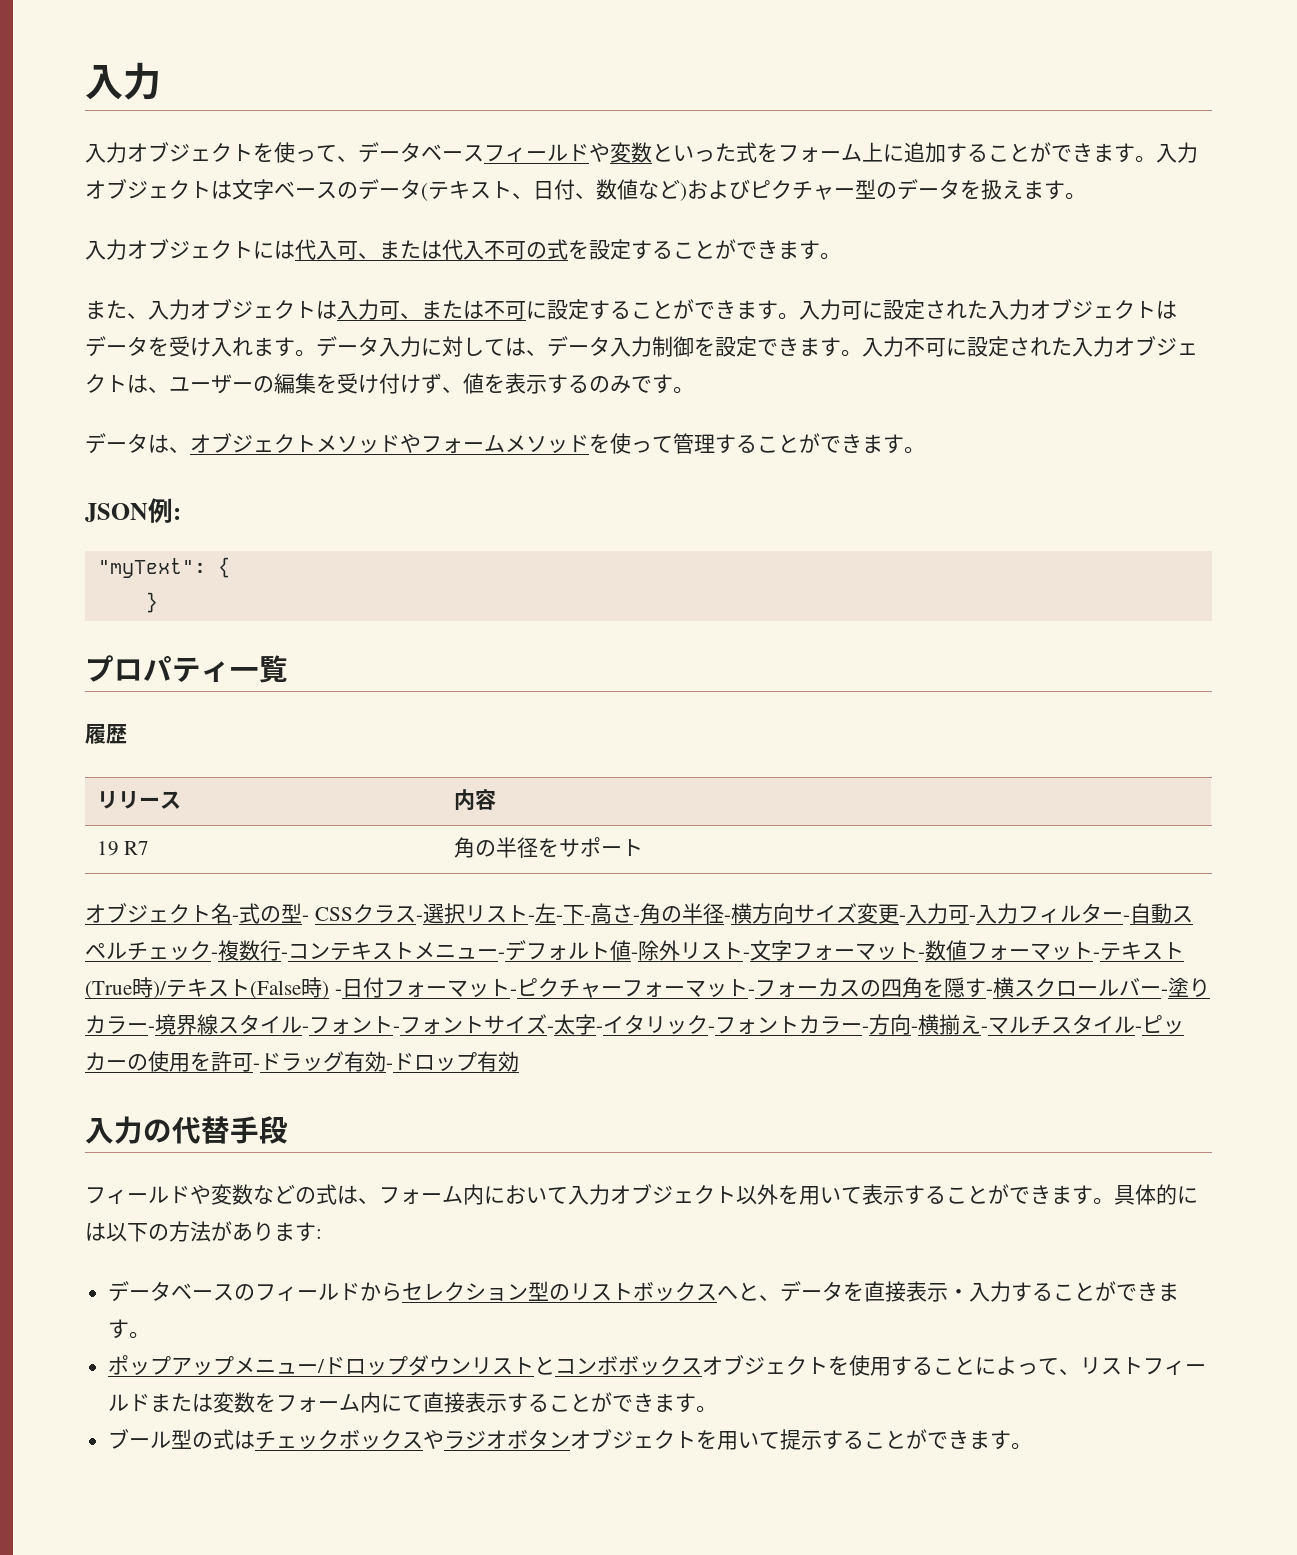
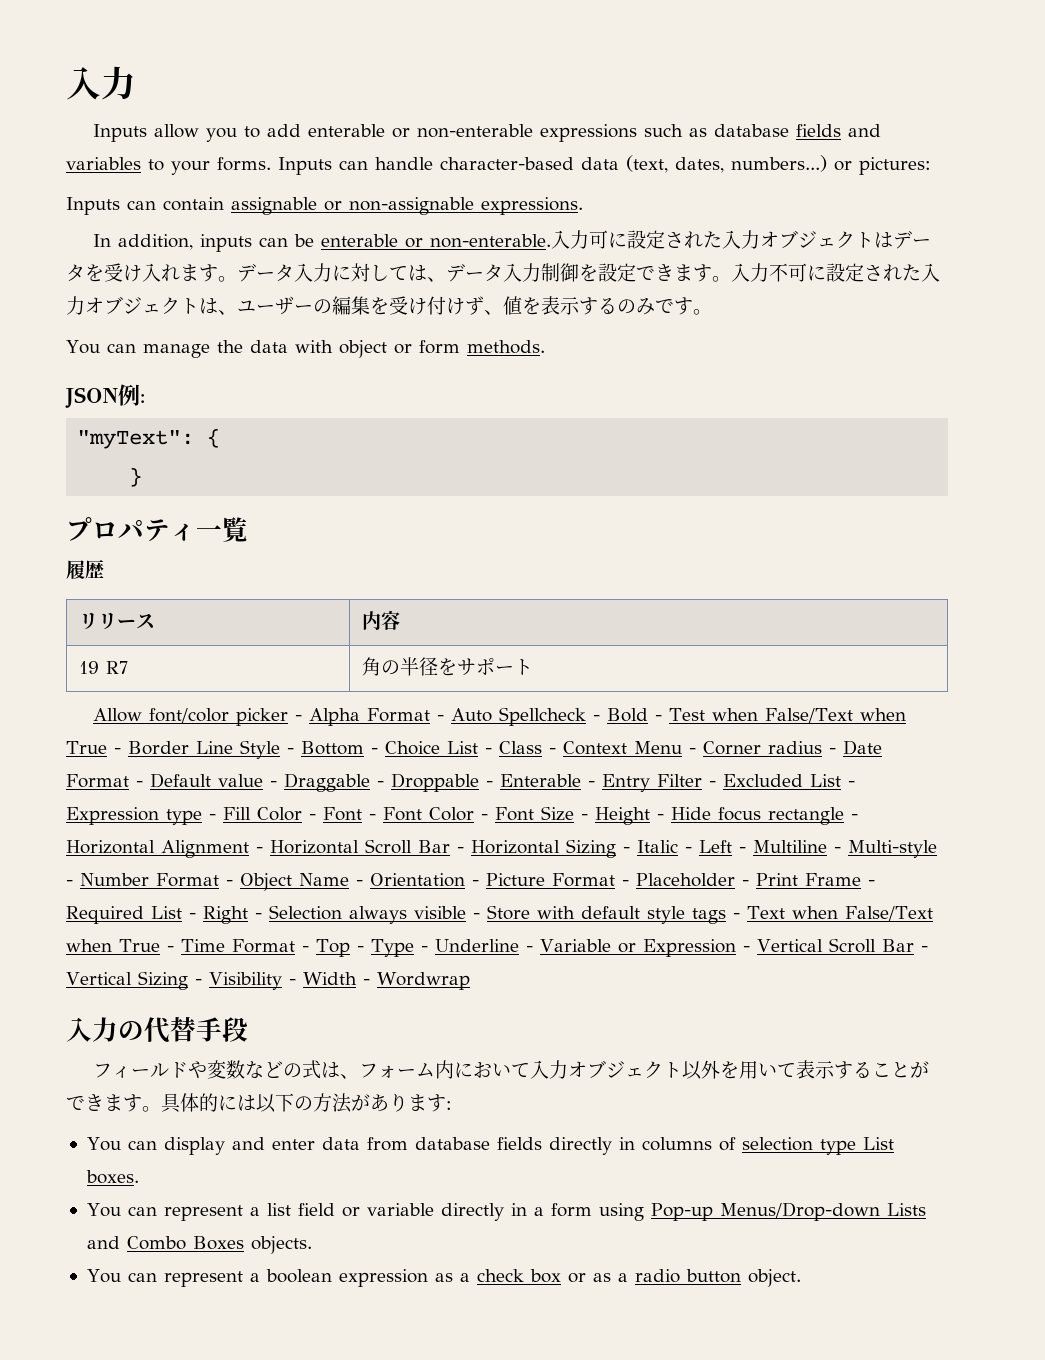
[85,142,1198,163] [85,179,1086,201] [85,239,841,260] [85,299,799,320] 入力オブジェクトを使って、データベースフィールドや変数といった式をフォーム上に追加することができます。入力オブジェクトは文字ベースのデータ(テキスト、日付、数値など)およびピクチャー型のデータを扱えます。 // 入力オブジェクトには代入可、または代入不可の式を設定することができます。 // また、入力オブジェクトは入力可、または不可に設定することができます。 -> [93,124,882,142] [66,155,931,175] [66,197,583,215] [93,234,552,252] Inputs allow you to add enterable or non-enterable expressions such as database fields and variables to your forms. Inputs can handle character-based data (text, dates, numbers...) or pictures: // Inputs can contain assignable or non-assignable expressions. // In addition, inputs can be enterable or non-enterable.
[85,433,925,454] データは、オブジェクトメソッドやフォームメソッドを使って管理することができます。 -> [66,340,545,358] You can manage the data with object or form methods.
[85,903,1193,924] [85,940,1184,961] [85,977,1210,999] [85,1014,1184,1035] [85,1051,519,1072] オブジェクト名-式の型- CSSクラス-選択リスト-左-下-高さ-角の半径-横方向サイズ変更-入力可-入力フィルター-自動スペルチェック-複数行-コンテキストメニュー-デフォルト値-除外リスト-文字フォーマット-数値フォーマット-テキスト(True時)/テキスト(False時) -日付フォーマット-ピクチャーフォーマット-フォーカスの四角を隠す-横スクロールバー-塗りカラー-境界線スタイル-フォント-フォントサイズ-太字-イタリック-フォントカラー-方向-横揃え-マルチスタイル-ピッカーの使用を許可-ドラッグ有効-ドロップ有効 -> [93,707,907,726] [66,740,882,759] [66,773,855,792] [66,806,858,825] [66,839,937,858] [66,873,875,891] [66,905,933,924] [66,938,928,957] [66,971,470,990] Allow font/color picker - Alpha Format - Auto Spellcheck - Bold - Test when False/Text when True - Border Line Style - Bottom - Choice List - Class - Context Menu - Corner radius - Date Format - Default value - Draggable - Droppable - Enterable - Entry Filter - Excluded List - Expression type - Fill Color - Font - Font Color - Font Size - Height - Hide focus rectangle - Horizontal Alignment - Horizontal Scroll Bar - Horizontal Sizing - Italic - Left - Multiline - Multi-style - Number Format - Object Name - Orientation - Picture Format - Placeholder - Print Frame - Required List - Right - Selection always visible - Store with default style tags - Text when False/Text when True - Time Format - Top - Type - Underline - Variable or Expression - Vertical Scroll Bar - Vertical Sizing - Visibility - Width - Wordwrap
[108,1281,1180,1302] [108,1319,151,1339] [108,1355,1207,1376] [108,1392,718,1413] [108,1429,1033,1450] データベースのフィールドからセレクション型のリストボックスへと、データを直接表示・入力することができます。 // ポップアップメニュー/ドロップダウンリストとコンボボックスオブジェクトを使用することによって、リストフィールドまたは変数をフォーム内にて直接表示することができます。 // ブール型の式はチェックボックスやラジオボタンオブジェクトを用いて提示することができます。 -> [86,1137,894,1155] [85,1170,139,1184] [86,1202,926,1221] [86,1236,312,1254] [86,1269,801,1287] You can display and enter data from database fields directly in columns of selection type List boxes. // You can represent a list field or variable directly in a form using Pop-up Menus/Drop-down Lists and Combo Boxes objects. // You can represent a boolean expression as a check box or as a radio button object.

